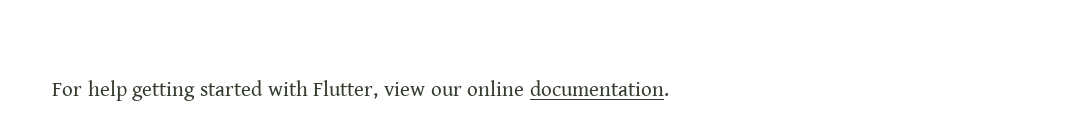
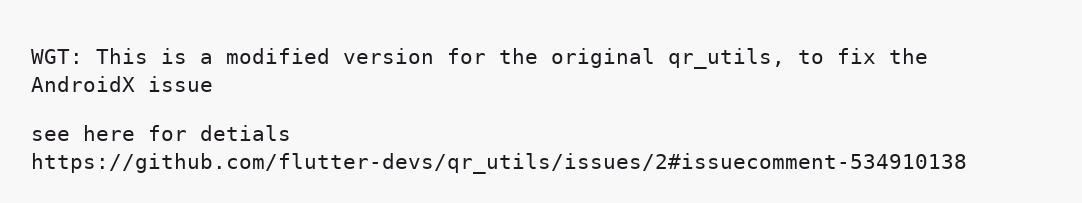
[52,80,670,101] For help getting started with Flutter, view our online documentation. -> [31,48,928,69] [31,76,213,92] [31,125,291,141] [31,153,967,174] WGT: This is a modified version for the original qr_utils, to fix the AndroidX issue // see here for detials https://github.com/flutter-devs/qr_utils/issues/2#issuecomment-534910138

